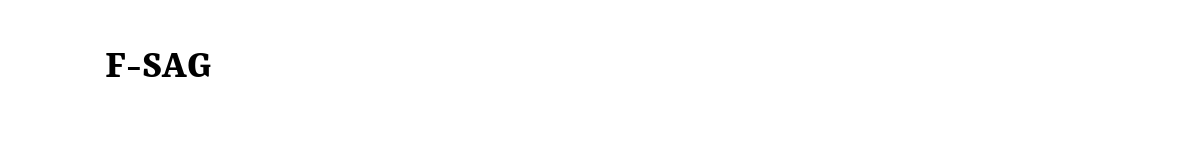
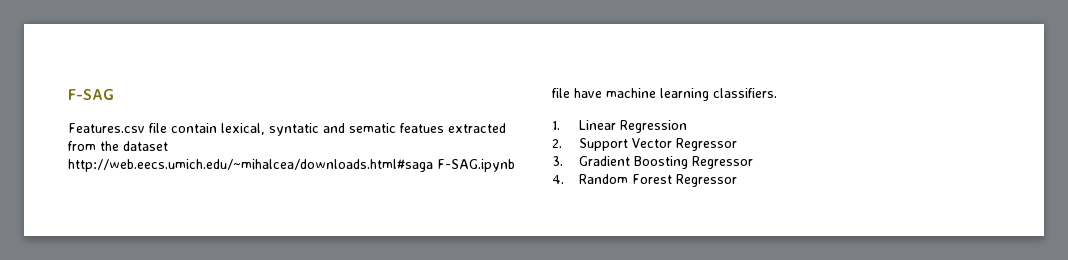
(211, 65) none -> [68,123,506,136] [68,141,168,151] [68,159,515,172] [552,88,777,101] [552,120,687,133] [552,138,737,151] [552,156,753,169] [552,174,737,187] // Features.csv file contain lexical, syntatic and sematic featues extracted from the dataset http://web.eecs.umich.edu/~mihalcea/downloads.html#saga F-SAG.ipynb file have machine learning classifiers. // 1. Linear Regression // 2. Support Vector Regressor // 3. Gradient Boosting Regressor // 4. Random Forest Regressor

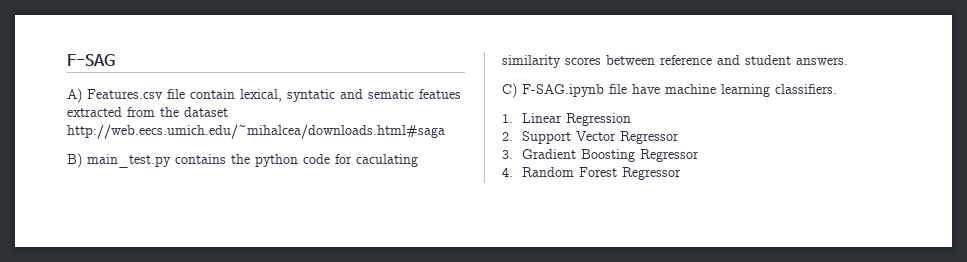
(114, 94) none -> [67,88,82,103] A)
(433, 165) none -> [67,153,418,168] [502,55,848,68] [502,83,517,98] // B) main_test.py contains the python code for caculating similarity scores between reference and student answers. // C)

